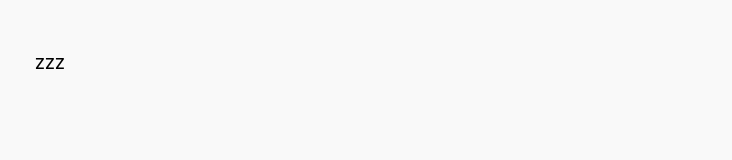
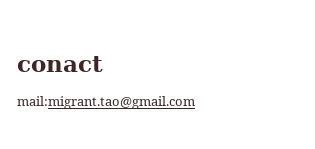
[35,58,65,69] zzz -> [17,56,103,72] [17,96,195,109] conact // mail:migrant.tao@gmail.com

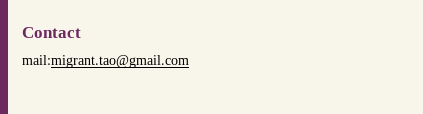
[17,56,103,72] conact -> [22,27,81,38] Contact

